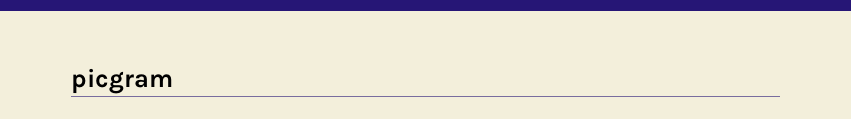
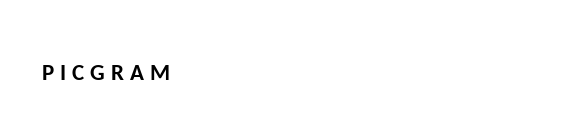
[71,68,173,94] picgram -> [42,65,171,80] P I C G R A M

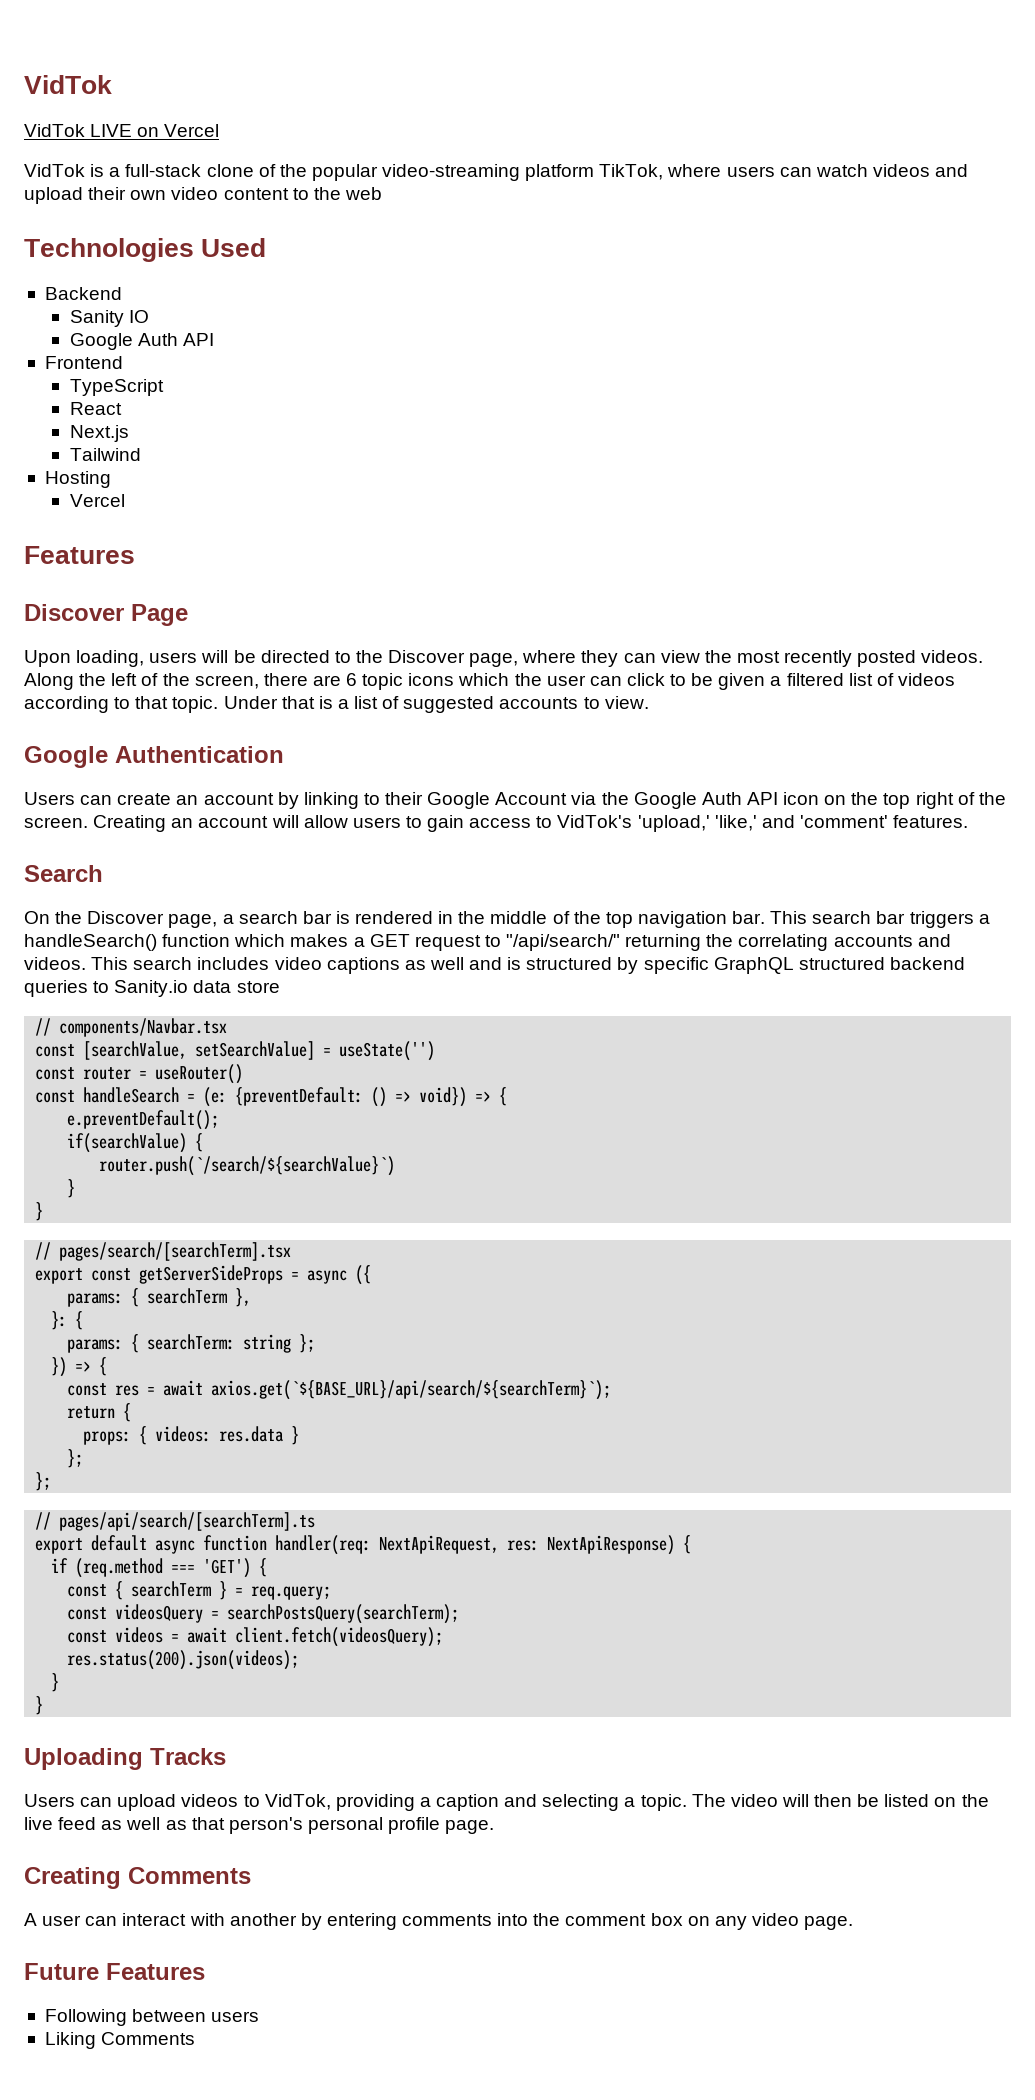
[42,65,171,80] P I C G R A M -> [24,75,112,94] [24,124,220,137] [24,164,969,181] [24,187,382,204] [24,238,267,262] [44,287,122,300] [69,310,149,327] [69,333,214,350] [44,356,123,369] [69,379,164,396] [69,402,122,415] [69,425,129,442] [69,448,141,461] [44,471,111,488] [69,494,125,507] [24,546,135,564] [24,604,188,626] [24,650,984,667] [24,673,955,690] [24,696,649,713] [24,746,284,768] [24,792,1006,809] [24,815,969,832] [24,865,103,882] [24,911,990,928] [24,934,951,951] [24,957,965,974] [24,980,280,997] [35,1018,228,1037] [35,1041,436,1061] [35,1064,244,1084] [35,1087,508,1107] [67,1110,220,1130] [67,1133,204,1153] [99,1156,396,1176] [67,1179,76,1198] [35,1202,44,1221] [35,1242,292,1261] [35,1265,372,1285] [67,1288,252,1307] [51,1311,84,1330] [67,1334,316,1353] [51,1357,108,1377] [67,1380,612,1400] [67,1403,132,1422] [83,1426,300,1445] [67,1449,84,1468] [35,1472,52,1491] [35,1512,316,1531] [35,1535,692,1555] [51,1558,268,1578] [67,1581,332,1600] [67,1604,460,1624] [67,1627,444,1647] [67,1650,300,1670] [51,1673,60,1692] [35,1696,44,1715] [24,1748,226,1770] [24,1794,989,1811] [24,1817,495,1834] [24,1867,251,1889] [24,1913,854,1930] [24,1963,205,1980] [44,2009,260,2026] [44,2032,196,2049] VidTok // VidTok LIVE on Vercel // VidTok is a full-stack clone of the popular video-streaming platform TikTok, where users can watch videos and upload their own video content to the web // Technologies Used // Backend // Sanity IO // Google Auth API // Frontend // TypeScript // React // Next.js // Tailwind // Hosting // Vercel // Features // Discover Page // Upon loading, users will be directed to the Discover page, where they can view the most recently posted videos. Along the left of the screen, there are 6 topic icons which the user can click to be given a filtered list of videos according to that topic. Under that is a list of suggested accounts to view. // Google Authentication // Users can create an account by linking to their Google Account via the Google Auth API icon on the top right of the screen. Creating an account will allow users to gain access to VidTok's 'upload,' 'like,' and 'comment' features. // Search // On the Discover page, a search bar is rendered in the middle of the top navigation bar. This search bar triggers a handleSearch() function which makes a GET request to "/api/search/" returning the correlating accounts and videos. This search includes video captions as well and is structured by specific GraphQL structured backend queries to Sanity.io data store // // components/Navbar.tsx // const [searchValue, setSearchValue] = useState('') // const router = useRouter() // const handleSearch = (e: {preventDefault: () => void}) => { // e.preventDefault(); // if(searchValue) { // router.push(`/search/${searchValue}`) // } // } // // pages/search/[searchTerm].tsx // export const getServerSideProps = async ({ // params: { searchTerm }, // }: { // params: { searchTerm: string }; // }) => { // const res = await axios.get(`${BASE_URL}/api/search/${searchTerm}`); // return { // props: { videos: res.data } // }; // }; // // pages/api/search/[searchTerm].ts // export default async function handler(req: NextApiRequest, res: NextApiResponse) { // if (req.method === 'GET') { // const { searchTerm } = req.query; // const videosQuery = searchPostsQuery(searchTerm); // const videos = await client.fetch(videosQuery); // res.status(200).json(videos); // } // } // Uploading Tracks // Users can upload videos to VidTok, providing a caption and selecting a topic. The video will then be listed on the live feed as well as that person's personal profile page. // Creating Comments // A user can interact with another by entering comments into the comment box on any video page. // Future Features // Following between users // Liking Comments

